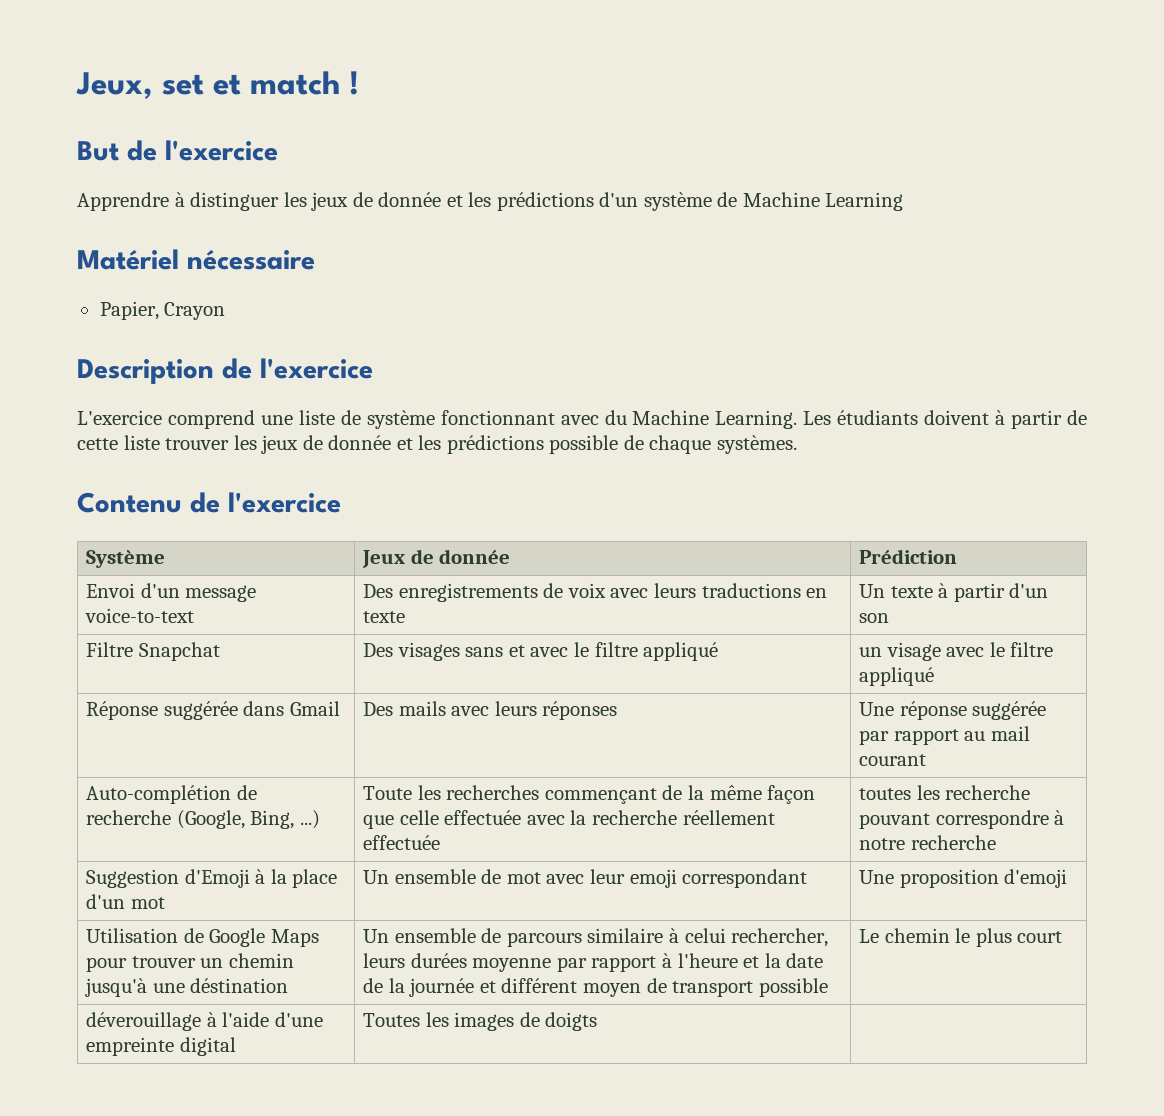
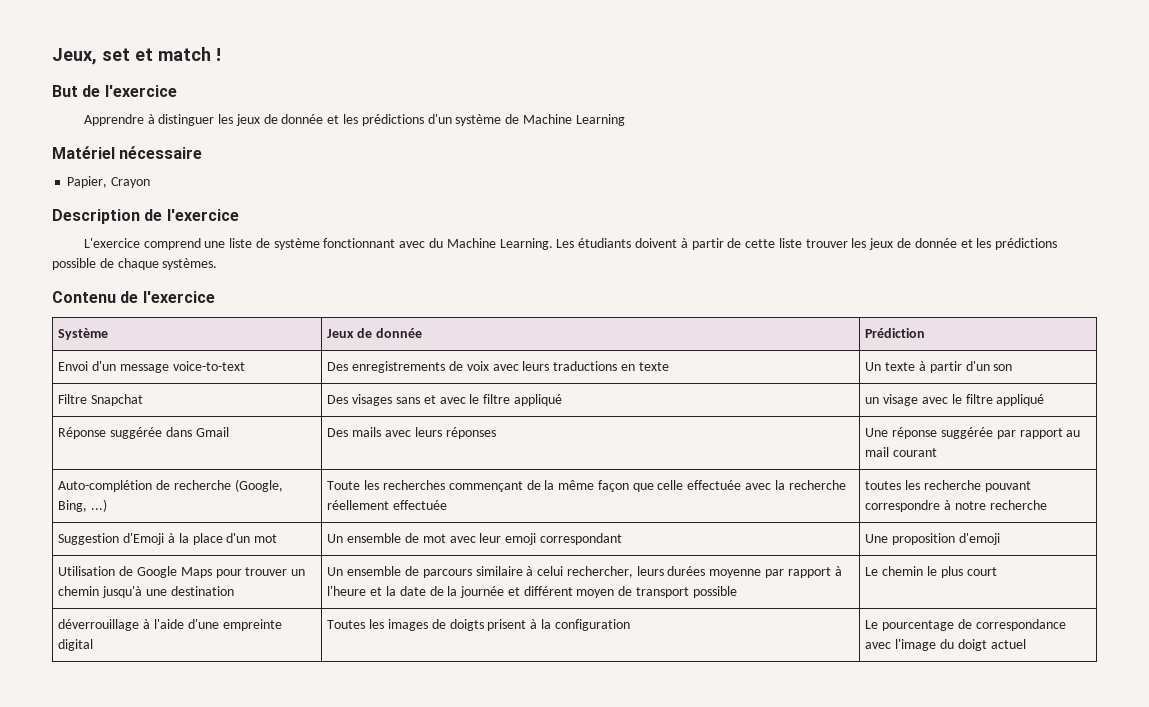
[190,978,289,993] déstination -> [170,586,234,596] destination
[86,1012,202,1031] déverouillage -> [58,619,140,631] déverrouillage
(598, 1021) | -> [487,619,630,631] [865,619,1066,631] [865,639,1026,651] prisent à la configuration | Le pourcentage de correspondance avec l'image du doigt actuel

